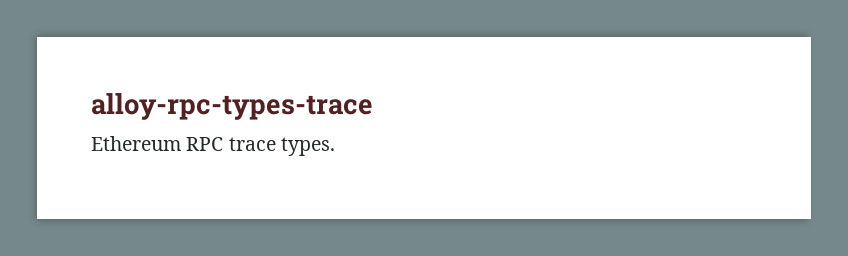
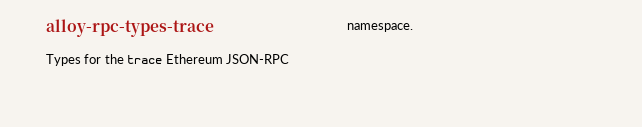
[91,136,335,156] Ethereum RPC trace types. -> [46,54,289,66] [347,23,413,32] Types for the trace Ethereum JSON-RPC namespace.

